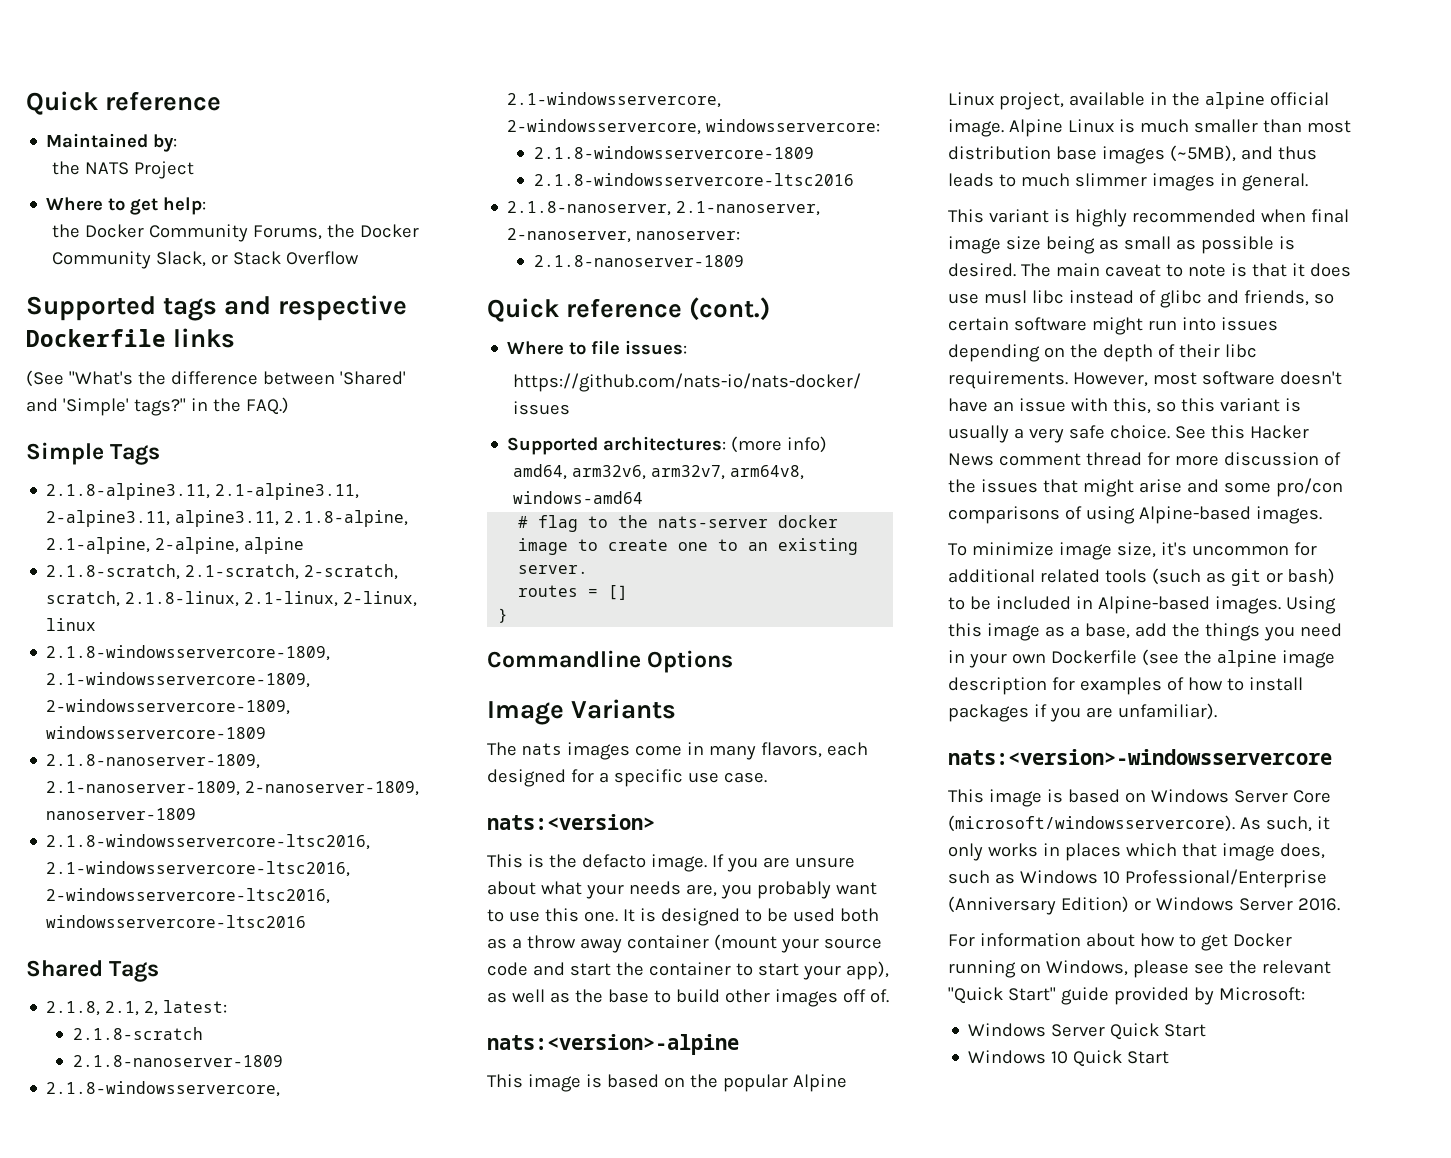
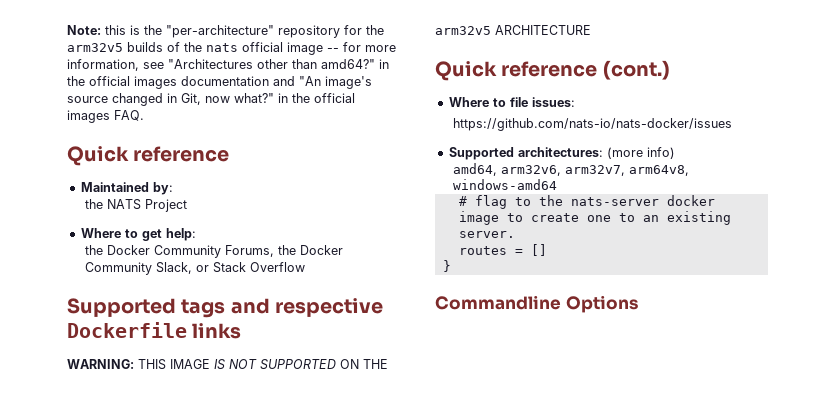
(26, 103) none -> [67,25,384,38] [67,42,396,55] [67,59,389,71] [67,76,372,89] [67,93,355,106] [67,110,144,123] Note: this is the "per-architecture" repository for the arm32v5 builds of the nats official image -- for more information, see "Architectures other than amd64?" in the official images documentation and "An image's source changed in Git, now what?" in the official images FAQ. //
[26,370,406,387] [26,397,289,416] [26,442,161,465] [46,483,360,500] [46,510,409,527] [46,537,305,554] [46,564,399,580] [46,591,418,607] [46,618,97,631] [46,645,331,661] [46,672,311,688] [46,699,291,715] [46,726,267,739] [46,754,261,769] [46,781,420,796] [46,808,197,820] [46,834,371,850] [46,861,351,877] [46,888,331,904] [46,915,307,928] [26,960,160,982] [46,1000,228,1016] [72,1027,203,1040] [72,1055,283,1067] [46,1081,281,1097] [507,92,722,108] [507,119,881,135] [533,146,814,159] [533,173,854,186] [507,201,821,216] [507,228,741,243] [533,255,744,267] (See "What's the difference between 'Shared' and 'Simple' tags?" in the FAQ.) // Simple Tags // 2.1.8-alpine3.11, 2.1-alpine3.11, 2-alpine3.11, alpine3.11, 2.1.8-alpine, 2.1-alpine, 2-alpine, alpine // 2.1.8-scratch, 2.1-scratch, 2-scratch, scratch, 2.1.8-linux, 2.1-linux, 2-linux, linux // 2.1.8-windowsservercore-1809, 2.1-windowsservercore-1809, 2-windowsservercore-1809, windowsservercore-1809 // 2.1.8-nanoserver-1809, 2.1-nanoserver-1809, 2-nanoserver-1809, nanoserver-1809 // 2.1.8-windowsservercore-ltsc2016, 2.1-windowsservercore-ltsc2016, 2-windowsservercore-ltsc2016, windowsservercore-ltsc2016 // Shared Tags // 2.1.8, 2.1, 2, latest: // 2.1.8-scratch // 2.1.8-nanoserver-1809 // 2.1.8-windowsservercore, 2.1-windowsservercore, 2-windowsservercore, windowsservercore: // 2.1.8-windowsservercore-1809 // 2.1.8-windowsservercore-ltsc2016 // 2.1.8-nanoserver, 2.1-nanoserver, 2-nanoserver, nanoserver: // 2.1.8-nanoserver-1809 -> [67,359,388,370] [435,25,591,35] WARNING: THIS IMAGE IS NOT SUPPORTED ON THE arm32v5 ARCHITECTURE
[487,699,677,725] [487,742,868,760] [487,769,767,787] [487,814,655,830] [487,854,855,872] [487,881,877,899] [487,908,879,926] [487,934,882,953] [487,961,889,980] [487,989,889,1007] [487,1034,739,1055] [487,1074,847,1092] [948,92,1329,110] [948,119,1351,137] [948,145,1317,164] [948,173,1308,191] [948,209,1349,227] [948,236,1295,254] [948,263,1351,277] [948,290,1334,308] [948,317,1278,335] [948,344,1257,362] [948,371,1342,389] [948,398,1301,414] [948,425,1309,443] [948,452,1341,466] [948,478,1343,497] [948,506,1322,524] [948,542,1317,560] [948,568,1335,586] [948,596,1336,614] [948,623,1342,641] [948,649,1335,668] [948,677,1303,695] [948,703,1217,722] [948,749,1332,765] [948,789,1331,807] [948,815,1330,832] [948,843,1325,861] [948,869,1327,888] [948,896,1340,915] [948,933,1292,951] [948,960,1331,978] [948,987,1305,1005] [968,1023,1207,1040] [968,1050,1170,1067] // Image Variants // The nats images come in many flavors, each designed for a specific use case. // nats:<version> // This is the defacto image. If you are unsure about what your needs are, you probably want to use this one. It is designed to be used both as a throw away container (mount your source code and start the container to start your app), as well as the base to build other images off of. // nats:<version>-alpine // This image is based on the popular Alpine Linux project, available in the alpine official image. Alpine Linux is much smaller than most distribution base images (~5MB), and thus leads to much slimmer images in general. // This variant is highly recommended when final image size being as small as possible is desired. The main caveat to note is that it does use musl libc instead of glibc and friends, so certain software might run into issues depending on the depth of their libc requirements. However, most software doesn't have an issue with this, so this variant is usually a very safe choice. See this Hacker News comment thread for more discussion of the issues that might arise and some pro/con comparisons of using Alpine-based images. // To minimize image size, it's uncommon for additional related tools (such as git or bash) to be included in Alpine-based images. Using this image as a base, add the things you need in your own Dockerfile (see the alpine image description for examples of how to install packages if you are unfamiliar). // nats:<version>-windowsservercore // This image is based on Windows Server Core (microsoft/windowsservercore). As such, it only works in places which that image does, such as Windows 10 Professional/Enterprise (Anniversary Edition) or Windows Server 2016. // For information about how to get Docker running on Windows, please see the relevant "Quick Start" guide provided by Microsoft: // Windows Server Quick Start // Windows 10 Quick Start -> (638, 304) none

